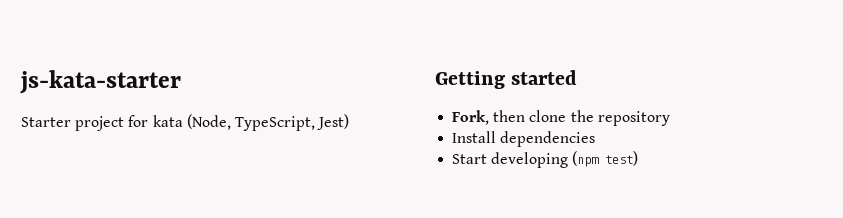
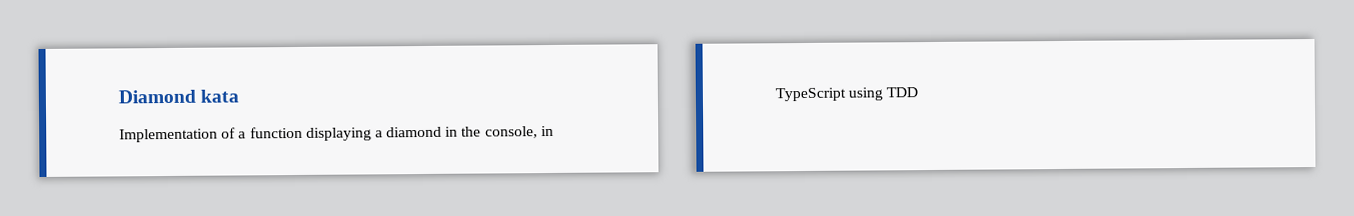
[20,70,181,94] [21,114,350,131] [435,70,578,89] [452,110,670,126] [452,131,596,147] [452,151,639,168] js-kata-starter // Starter project for kata (Node, TypeScript, Jest) // Getting started // Fork, then clone the repository // Install dependencies // Start developing (npm test) -> [118,89,240,104] [119,125,554,143] [775,87,919,102] Diamond kata // Implementation of a function displaying a diamond in the console, in TypeScript using TDD

